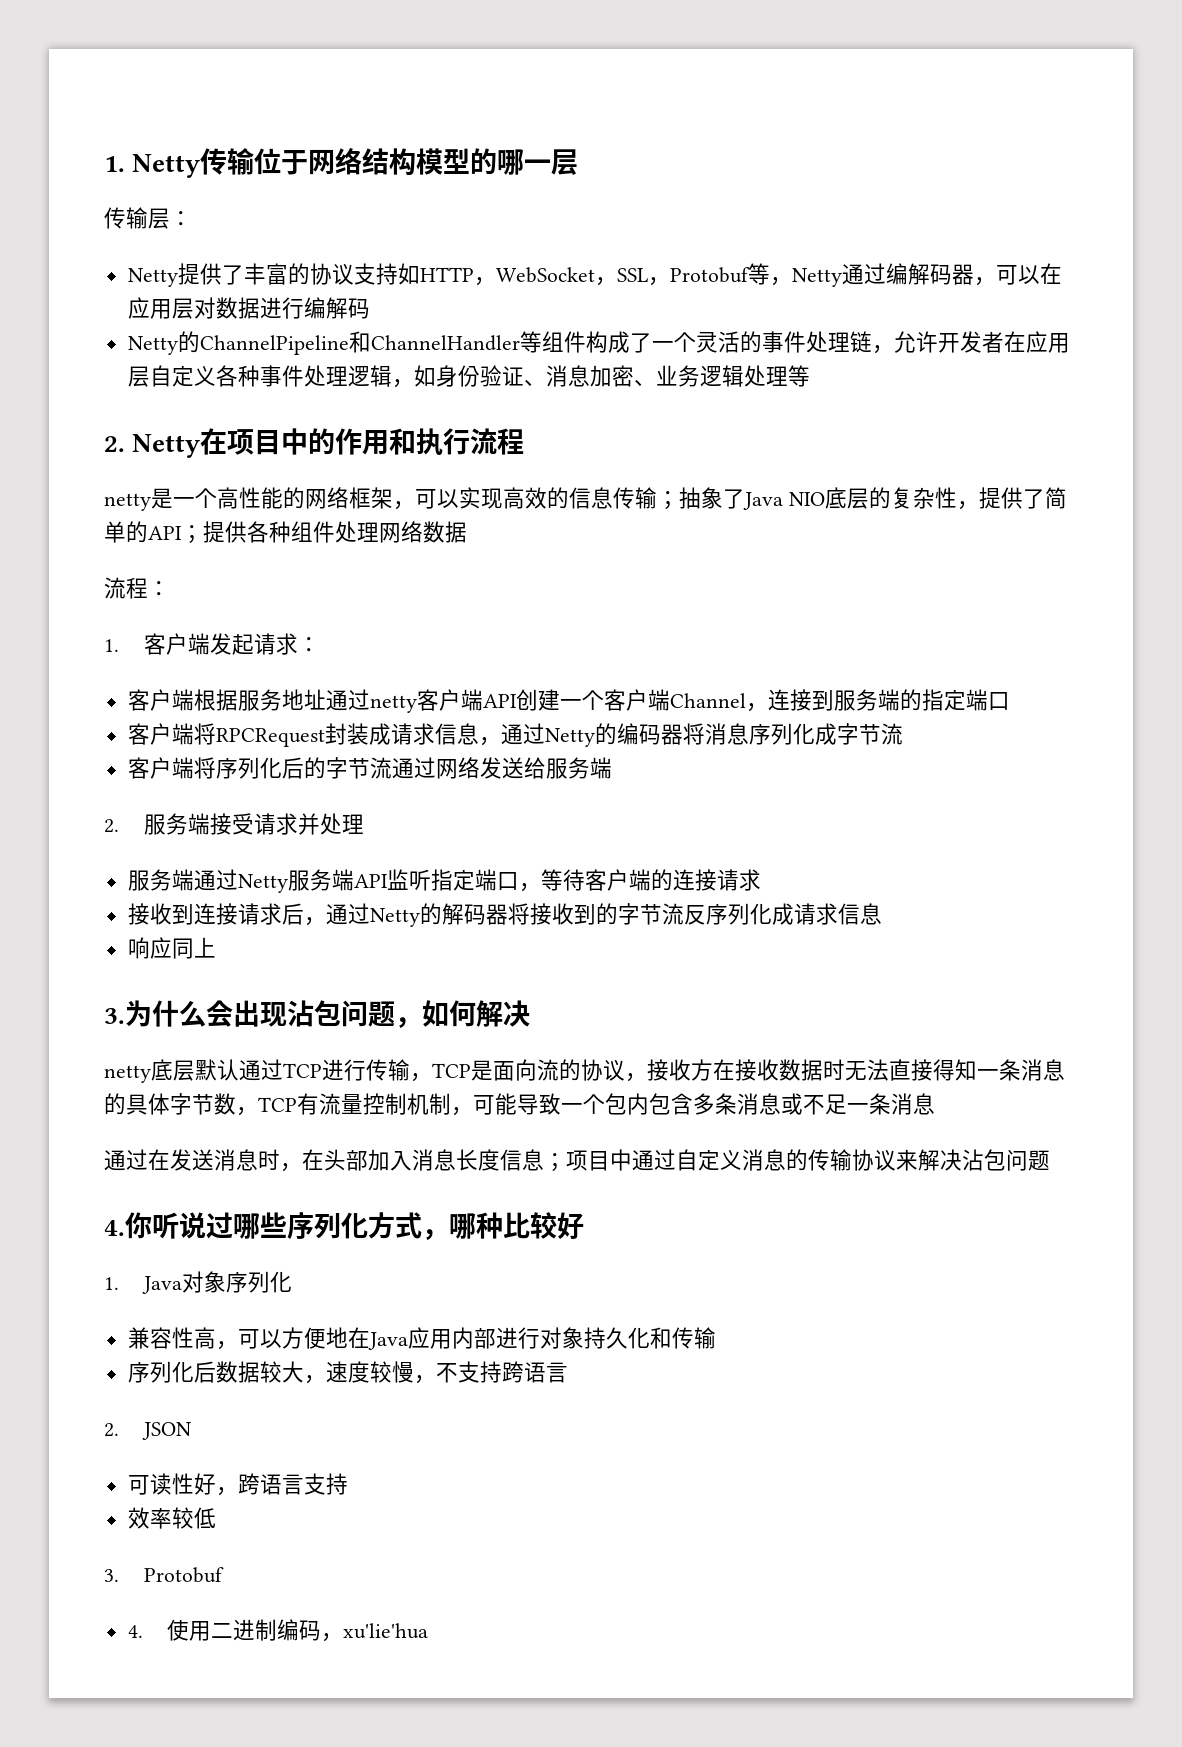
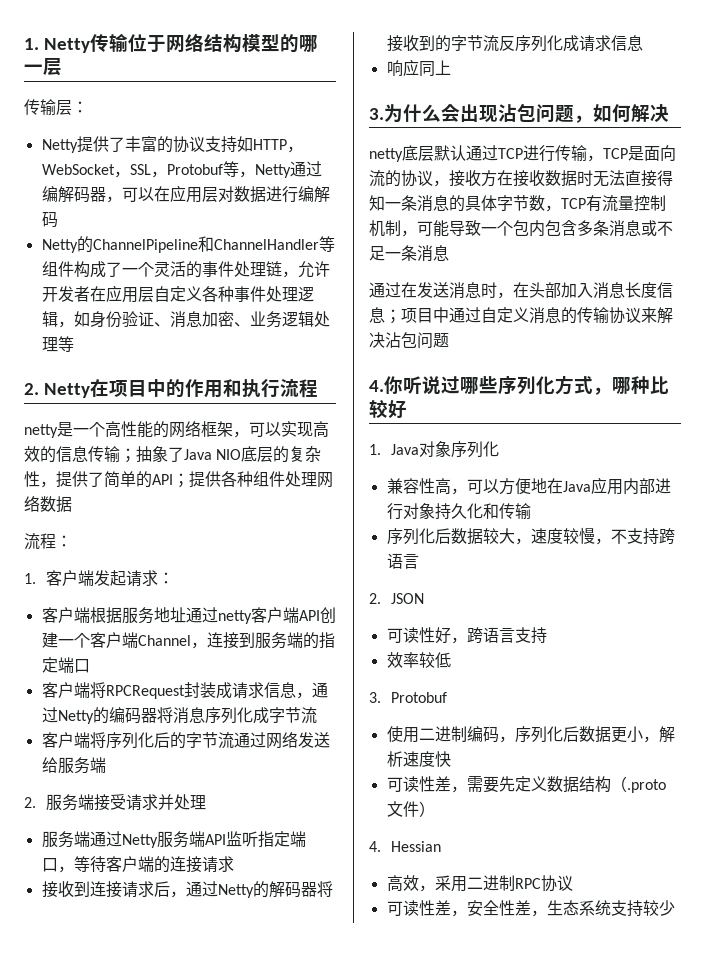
[127,1625,143,1638] 4. -> (448, 697) none
[343,1623,429,1639] xu'lie'hua -> [514,726,675,743] [386,751,451,767] [386,776,666,793] [386,801,435,817] [369,841,442,852] [386,875,573,892] [386,900,675,917] 序列化后数据更小，解析速度快 // 可读性差，需要先定义数据结构（.proto文件） // 4. Hessian // 高效，采用二进制RPC协议 // 可读性差，安全性差，生态系统支持较少

